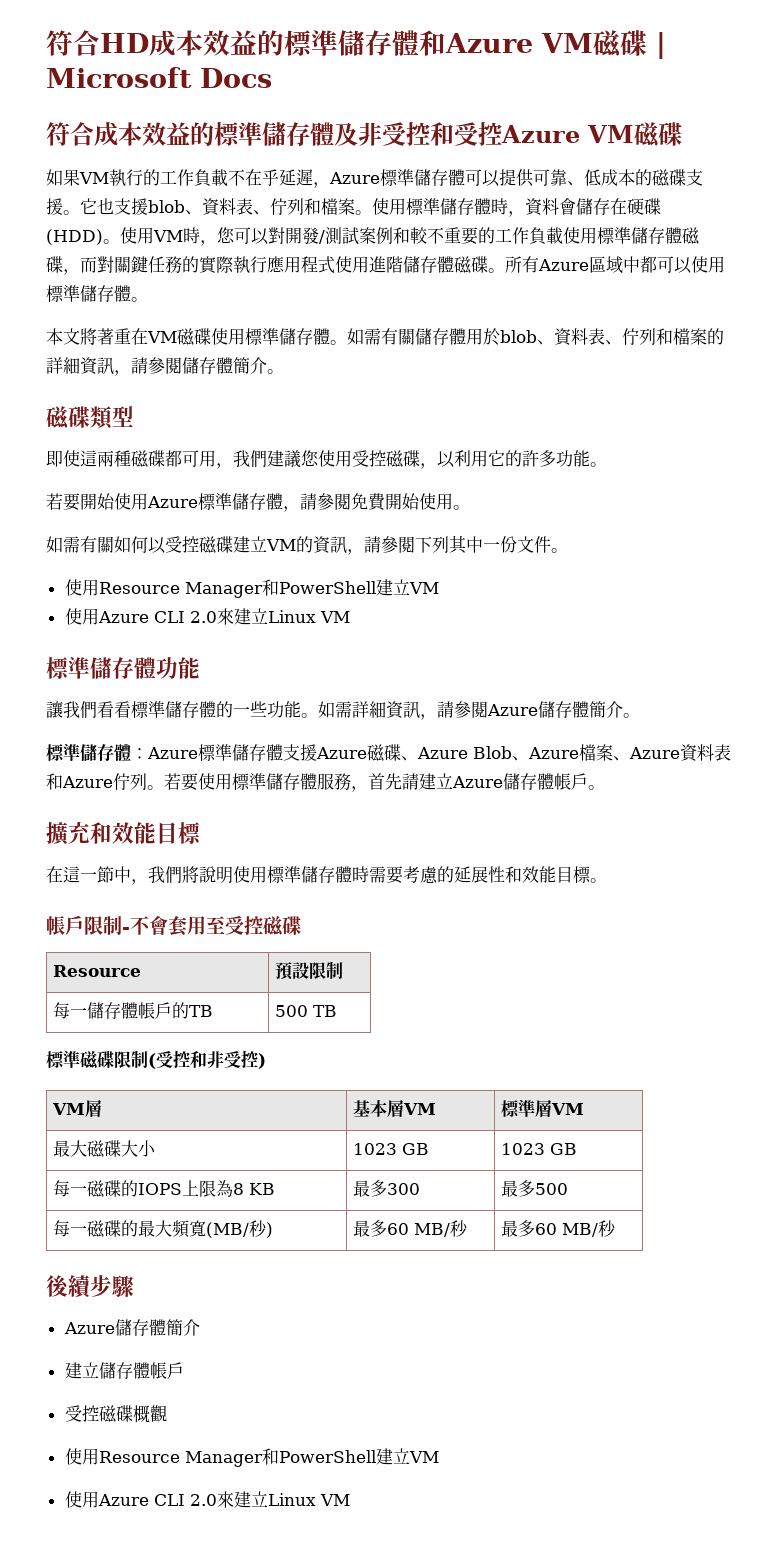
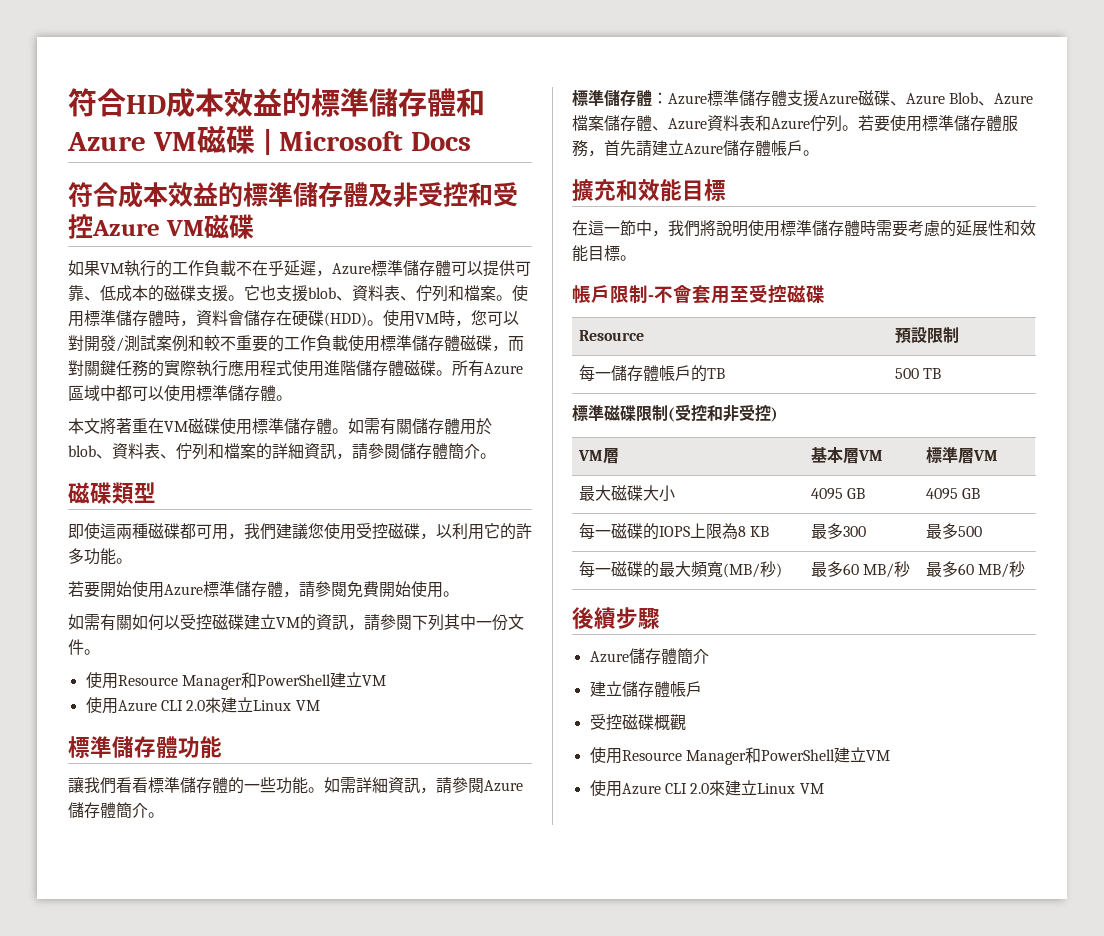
(613, 752) none -> [604,115,652,131] 儲存體
[353,1143,398,1155] 1023 -> [810,488,843,500] 4095
[501,1143,546,1155] 1023 -> [925,488,958,500] 4095

